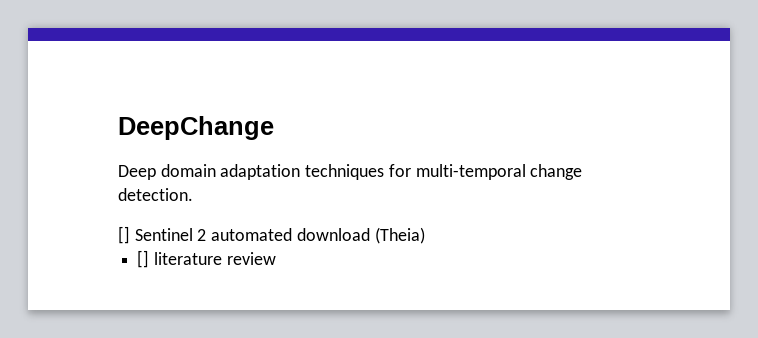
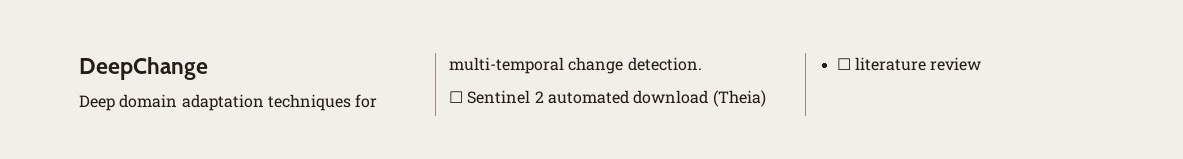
[118,226,130,244] [] -> [449,91,463,103] ☐
[137,250,150,268] [] -> [836,58,851,70] ☐

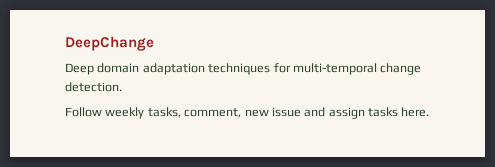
[449,90,766,107] [836,57,982,71] ☐ Sentinel 2 automated download (Theia) // ☐ literature review -> [65,107,430,119] Follow weekly tasks, comment, new issue and assign tasks here.

